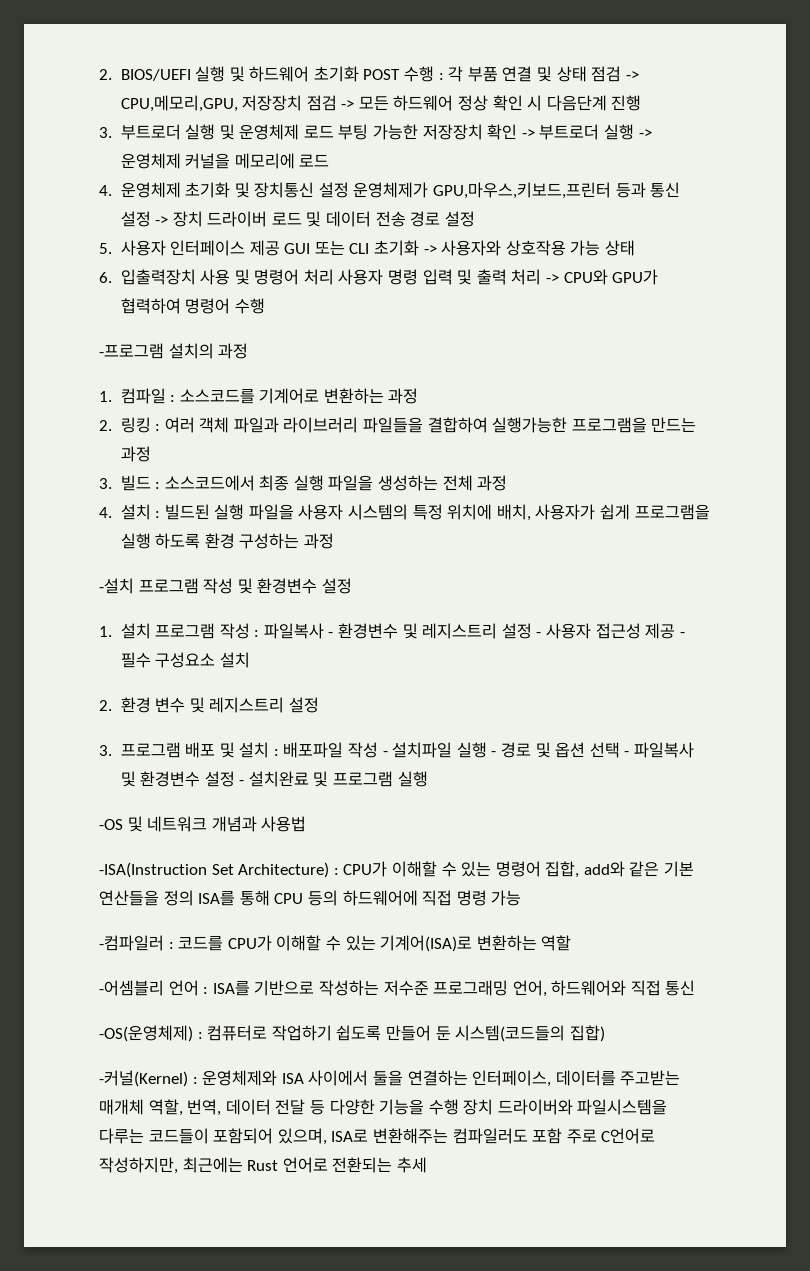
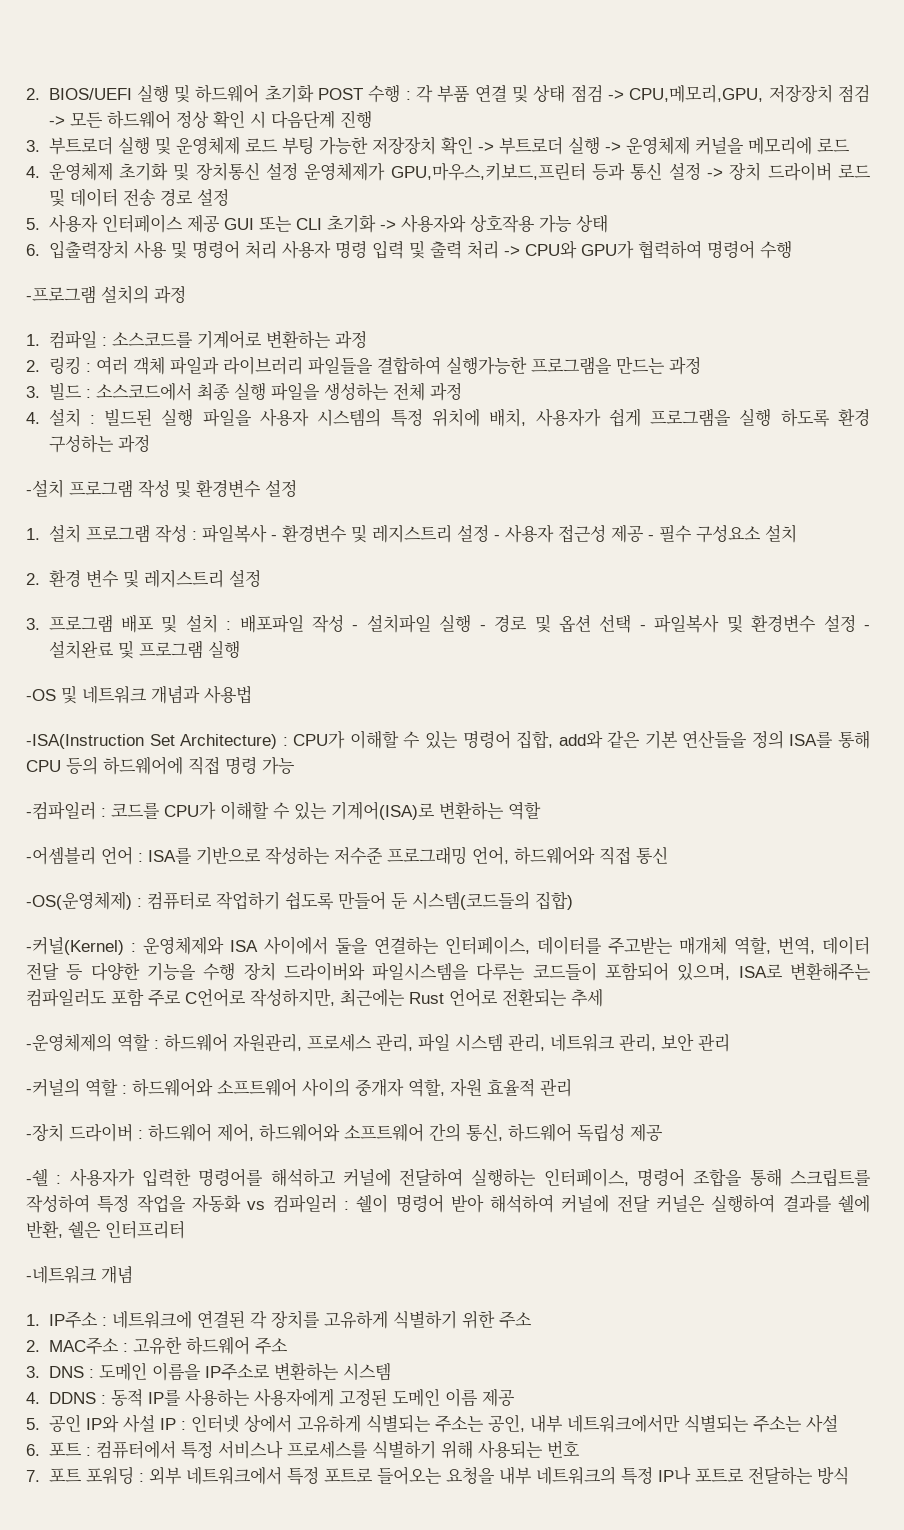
(427, 1165) none -> [26,1033,730,1052] [26,1078,572,1097] [26,1123,663,1142] [26,1168,871,1187] [26,1194,870,1213] [26,1220,185,1239] [26,1265,133,1284] [26,1310,532,1329] [26,1336,288,1355] [26,1362,391,1381] [26,1388,515,1407] [26,1414,838,1433] [26,1440,580,1459] [26,1466,849,1485] // -운영체제의 역할 : 하드웨어 자원관리, 프로세스 관리, 파일 시스템 관리, 네트워크 관리, 보안 관리 // -커널의 역할 : 하드웨어와 소프트웨어 사이의 중개자 역할, 자원 효율적 관리 // -장치 드라이버 : 하드웨어 제어, 하드웨어와 소프트웨어 간의 통신, 하드웨어 독립성 제공 // -쉘 : 사용자가 입력한 명령어를 해석하고 커널에 전달하여 실행하는 인터페이스, 명령어 조합을 통해 스크립트를 작성하여 특정 작업을 자동화 vs 컴파일러 : 쉘이 명령어 받아 해석하여 커널에 전달 커널은 실행하여 결과를 쉘에 반환, 쉘은 인터프리터 // -네트워크 개념 // 1. IP주소 : 네트워크에 연결된 각 장치를 고유하게 식별하기 위한 주소 // 2. MAC주소 : 고유한 하드웨어 주소 // 3. DNS : 도메인 이름을 IP주소로 변환하는 시스템 // 4. DDNS : 동적 IP를 사용하는 사용자에게 고정된 도메인 이름 제공 // 5. 공인 IP와 사설 IP : 인터넷 상에서 고유하게 식별되는 주소는 공인, 내부 네트워크에서만 식별되는 주소는 사설 // 6. 포트 : 컴퓨터에서 특정 서비스나 프로세스를 식별하기 위해 사용되는 번호 // 7. 포트 포워딩 : 외부 네트워크에서 특정 포트로 들어오는 요청을 내부 네트워크의 특정 IP나 포트로 전달하는 방식

